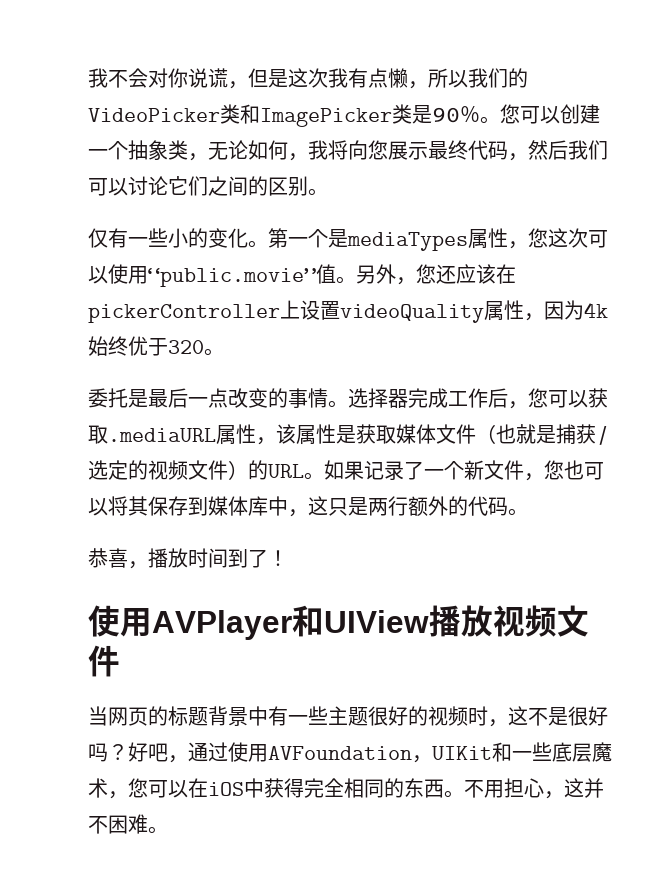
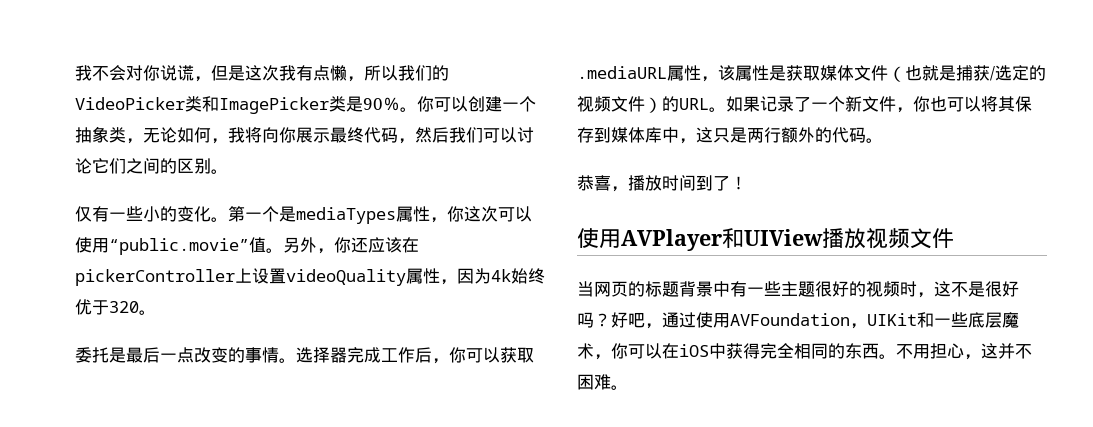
[500,104,520,124] 您 -> [417,96,434,112] 你
[368,140,388,160] 您 -> [279,127,296,143] 你
[528,228,548,248] 您 -> [447,206,464,222] 你
[416,264,436,284] 您 -> [334,237,351,253] 你
[528,388,548,408] 您 -> [449,347,466,363] 你
[544,460,564,480] 您 -> [913,96,930,112] 你
[128,778,148,798] 您 -> [611,343,628,359] 你

